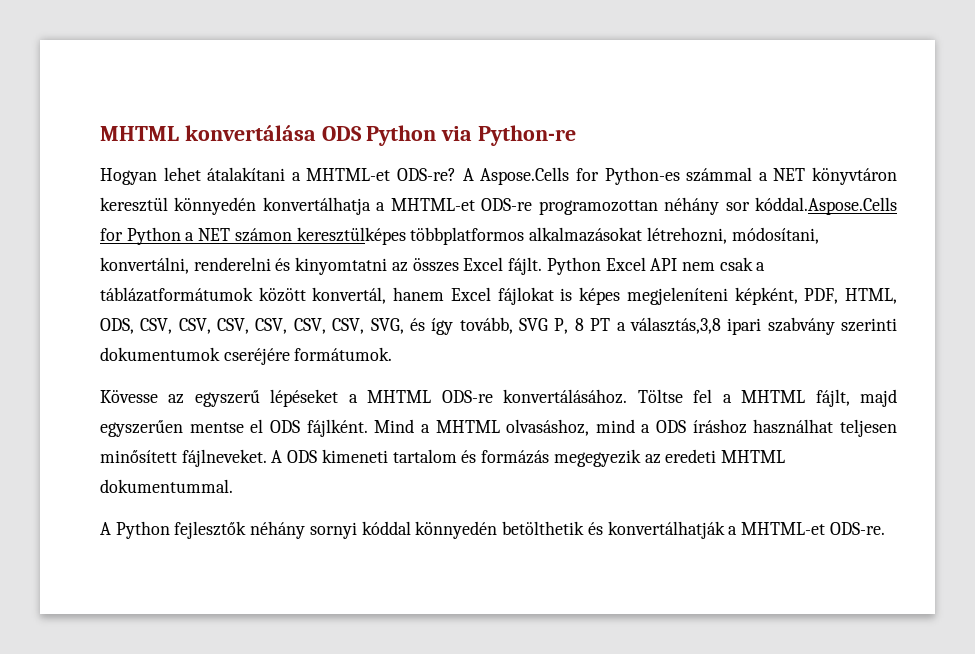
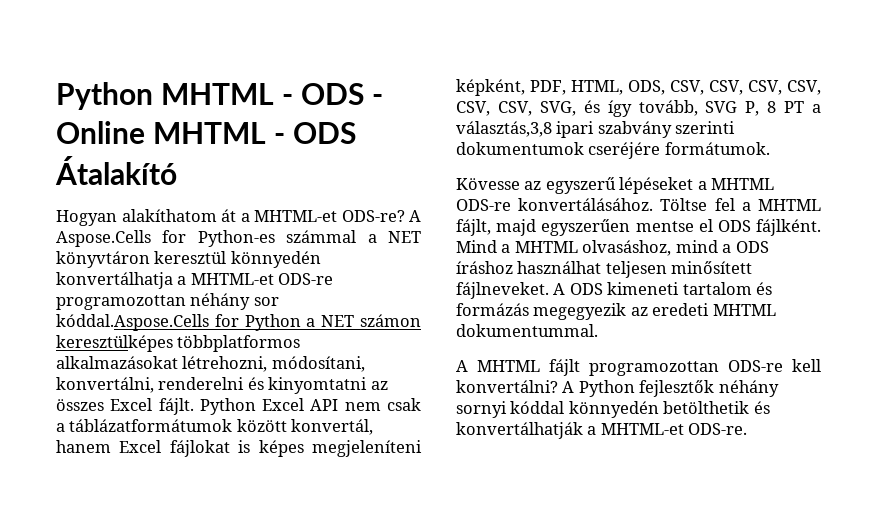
[100,125,577,146] MHTML konvertálása ODS Python via Python-re -> [56,82,384,110] [56,121,357,144] [55,156,177,185] Python MHTML - ODS - Online MHTML - ODS Átalakító
[163,167,286,181] lehet átalakítani -> [121,209,236,222] alakíthatom át
(111, 528) none -> [477,359,821,376] [456,380,575,393] MHTML fájlt programozottan ODS-re kell konvertálni? A

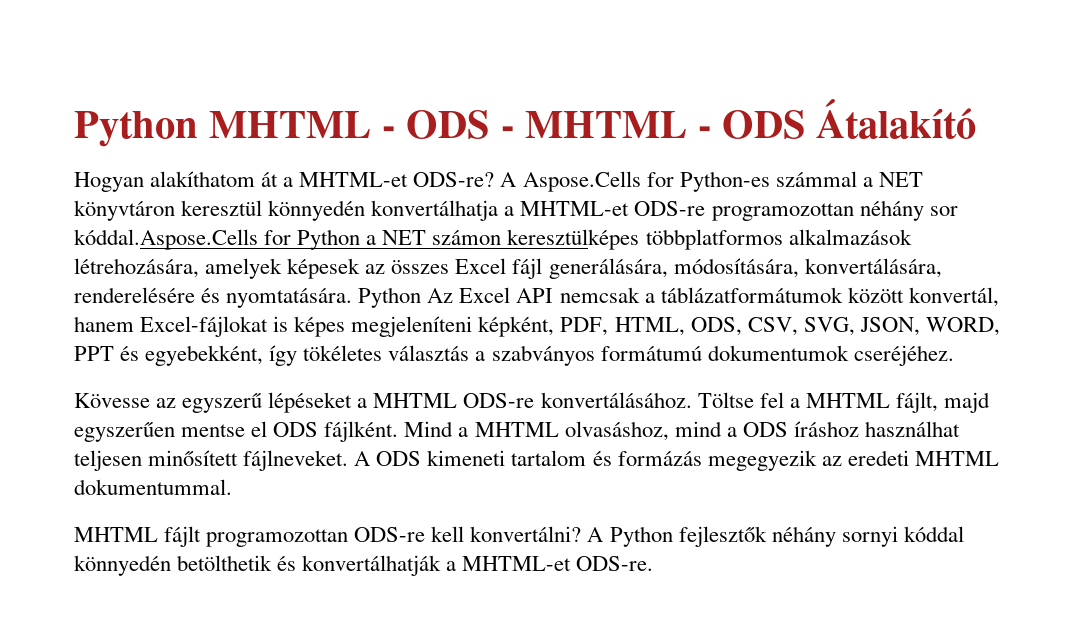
[56,121,145,144] Online -> (514, 132) none
[56,356,365,372] [56,377,388,394] [56,398,421,415] alkalmazásokat létrehozni, módosítani, konvertálni, renderelni és kinyomtatni az összes Excel fájlt. Python Excel API nem csak -> [788,229,912,245] [74,258,942,279] [74,287,640,308] alkalmazások létrehozására, amelyek képesek az összes Excel fájl generálására, módosítására, konvertálására, renderelésére és nyomtatására. Python Az Excel API nemcsak
[119,440,230,457] Excel fájlokat -> [140,316,269,337] Excel-fájlokat
[709,80,821,95] [456,100,821,117] [456,121,736,138] [456,142,770,159] CSV, CSV, CSV, CSV, CSV, SVG, és így tovább, SVG P, 8 PT a választás,3,8 ipari szabvány szerinti dokumentumok cseréjére formátumok. -> [803,317,1000,336] [74,345,954,366] SVG, JSON, WORD, PPT és egyebekként, így tökéletes választás a szabványos formátumú dokumentumok cseréjéhez.
[456,360,468,372] A -> (232, 487) none

